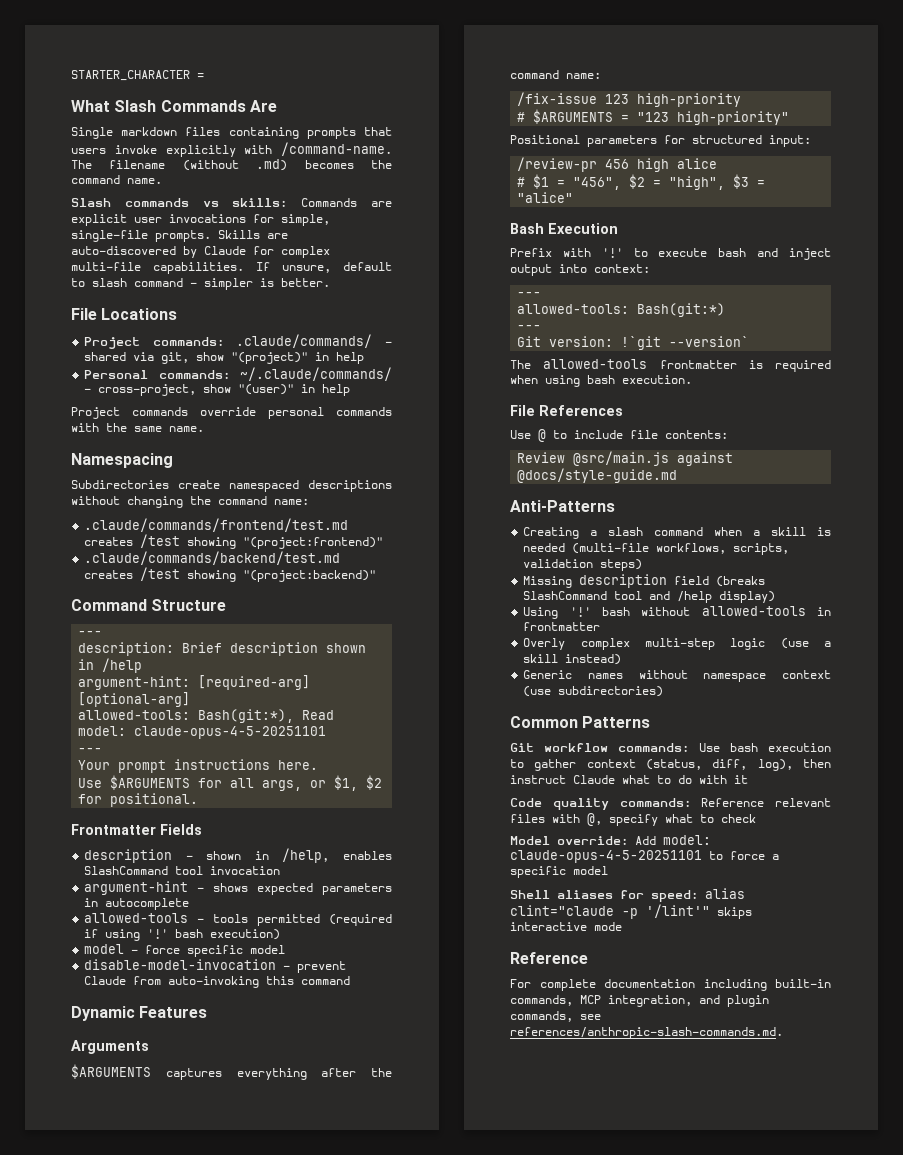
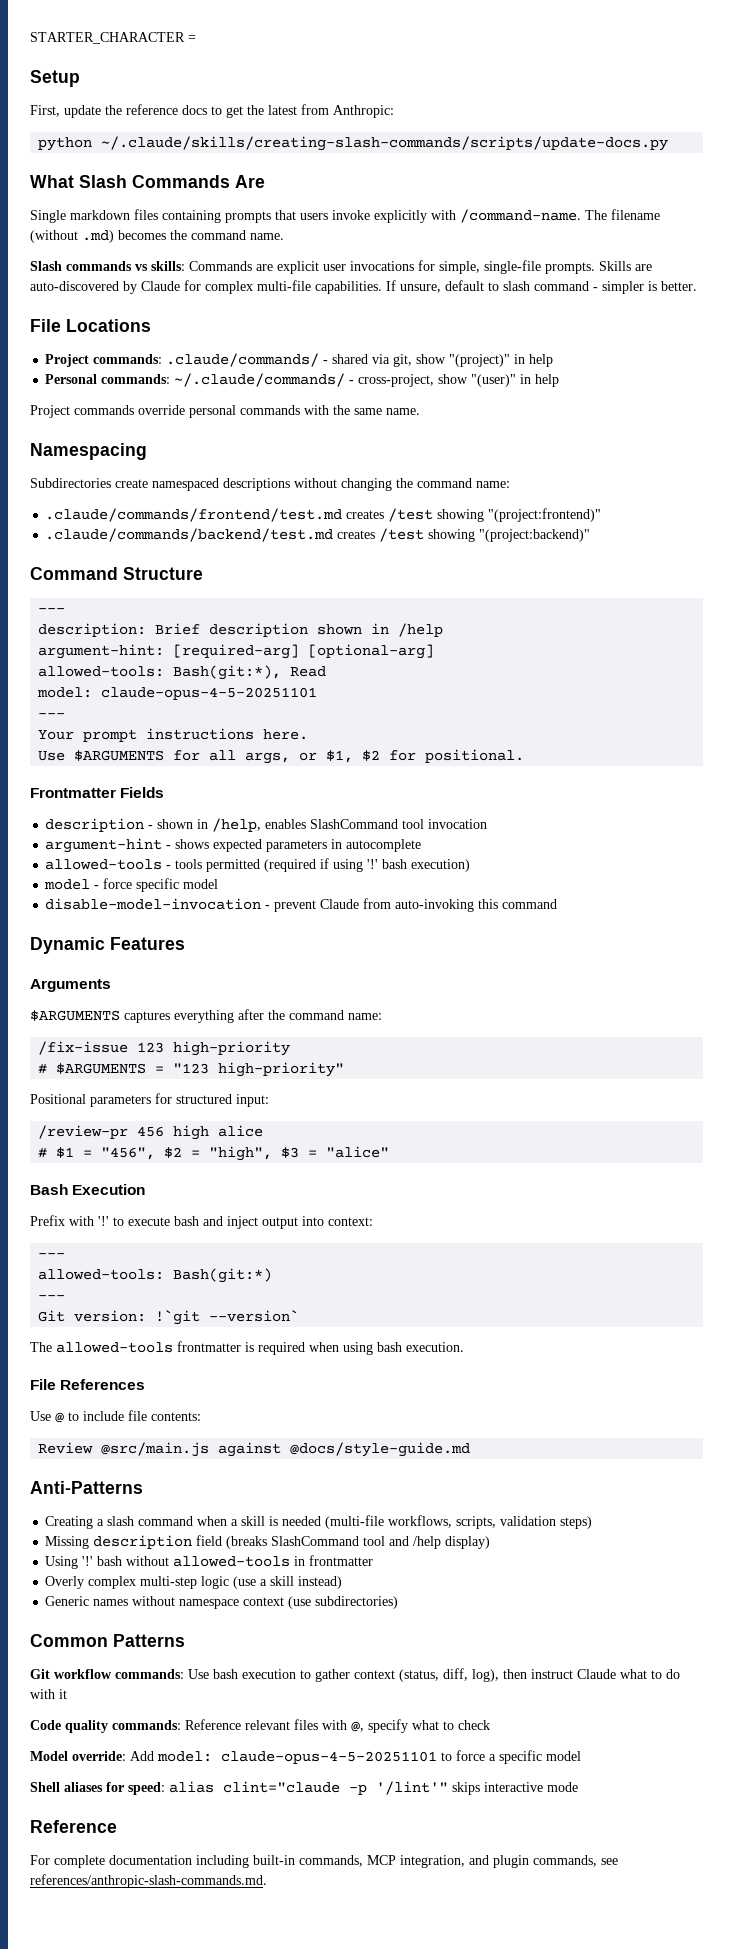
(204, 76) none -> [30,70,80,87] [30,104,394,118] [38,136,669,151] // Setup // First, update the reference docs to get the latest from Anthropic: // python ~/.claude/skills/creating-slash-commands/scripts/update-docs.py

